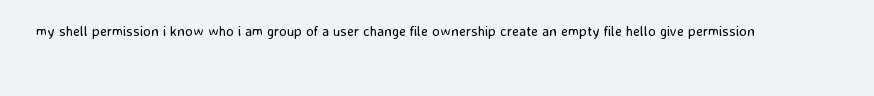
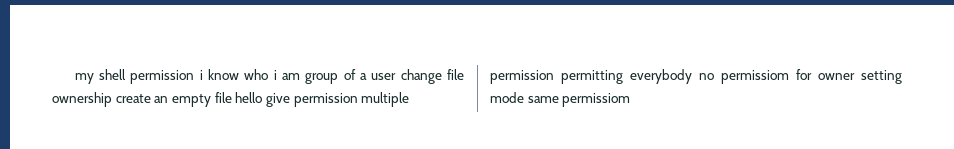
(755, 32) none -> [361,92,410,107] [490,69,902,84] [490,92,631,107] multiple permission permitting everybody no permissiom for owner setting mode same permissiom

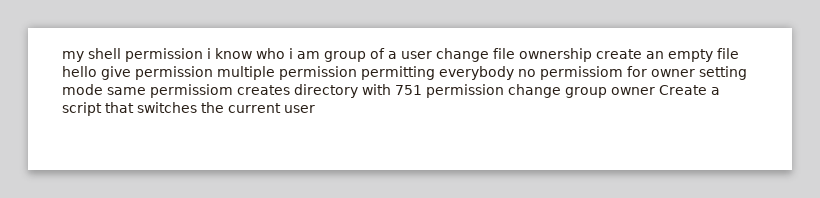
(631, 100) none -> [237,84,720,98] [62,102,315,116] creates directory with 751 permission change group owner Create a script that switches the current user

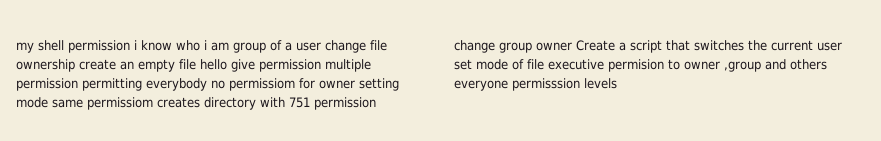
(315, 109) none -> [454,59,827,72] [454,78,617,91] set mode of file executive permision to owner ,group and others everyone permisssion levels

